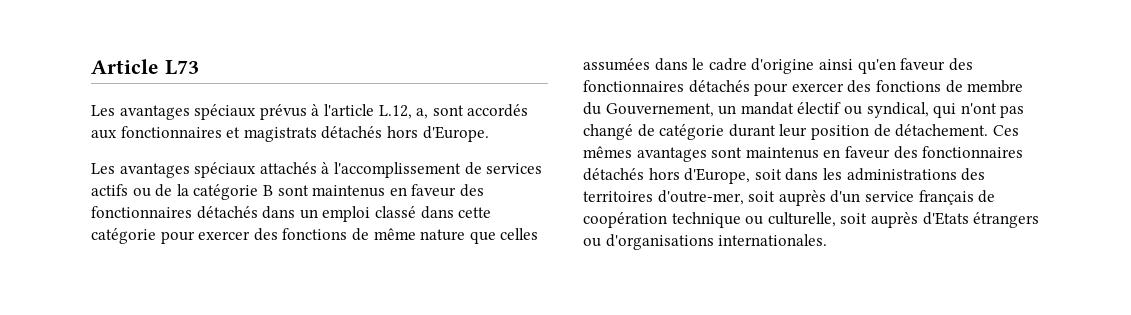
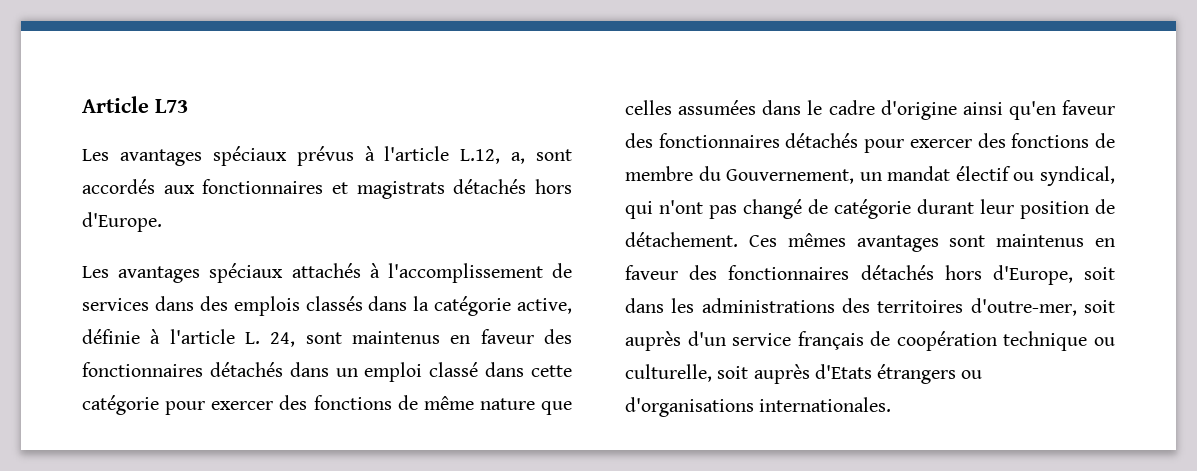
[91,184,273,200] actifs ou de la catégorie B -> [154,296,572,316] [82,329,296,347] dans des emplois classés dans la catégorie active, définie à l'article L. 24,

